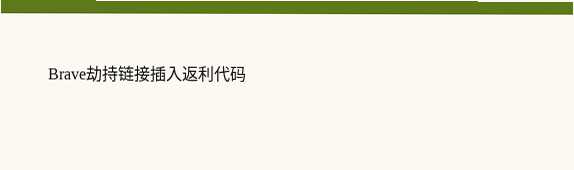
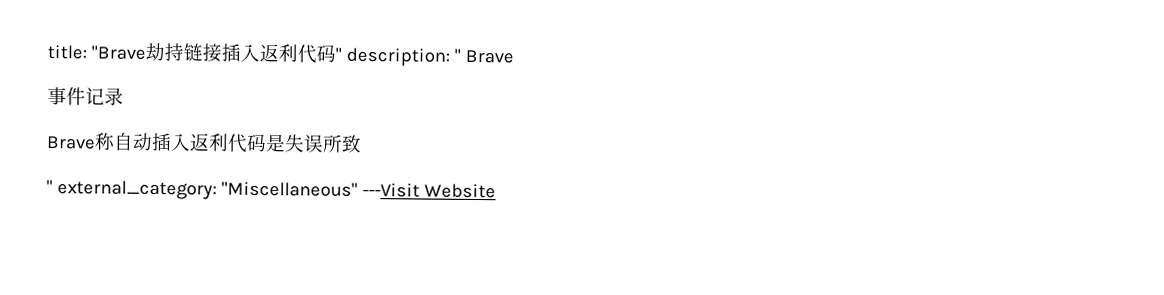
[48,68,87,80] Brave -> [47,44,146,60] title: "Brave
(247, 74) none -> [334,47,514,67] [47,86,124,106] [46,132,362,153] [46,179,496,200] " description: " Brave // 事件记录 // Brave称自动插入返利代码是失误所致 // " external_category: "Miscellaneous" ---Visit Website

